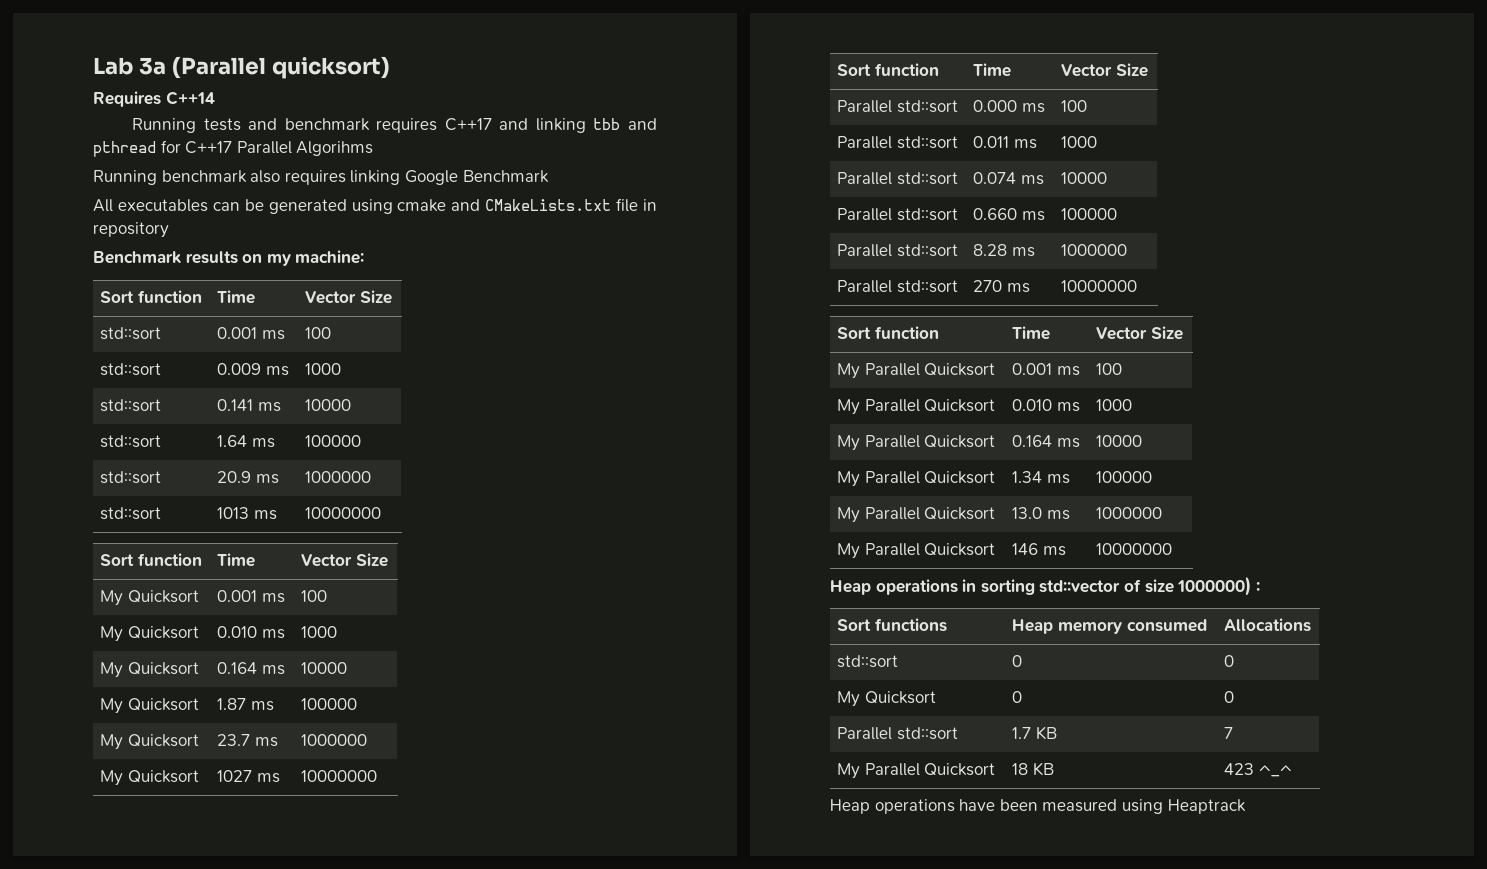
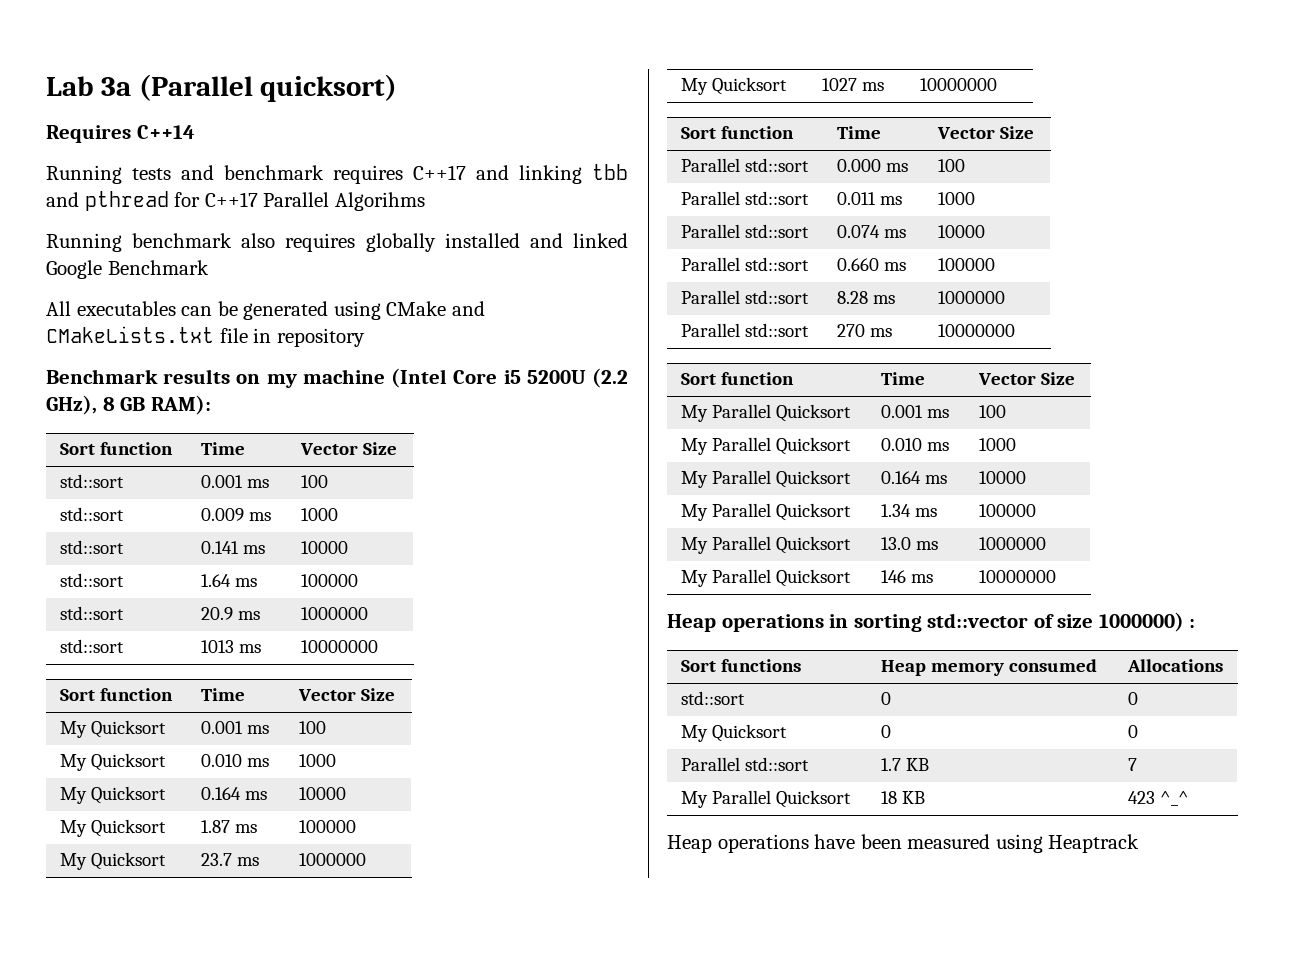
[350,170,401,185] linking -> [365,233,628,252] globally installed and linked
[397,199,447,212] cmake -> [386,301,447,316] CMake
[295,250,365,264] machine: -> [302,368,628,388] [46,395,211,415] machine (Intel Core i5 5200U (2.2 GHz), 8 GB RAM):

